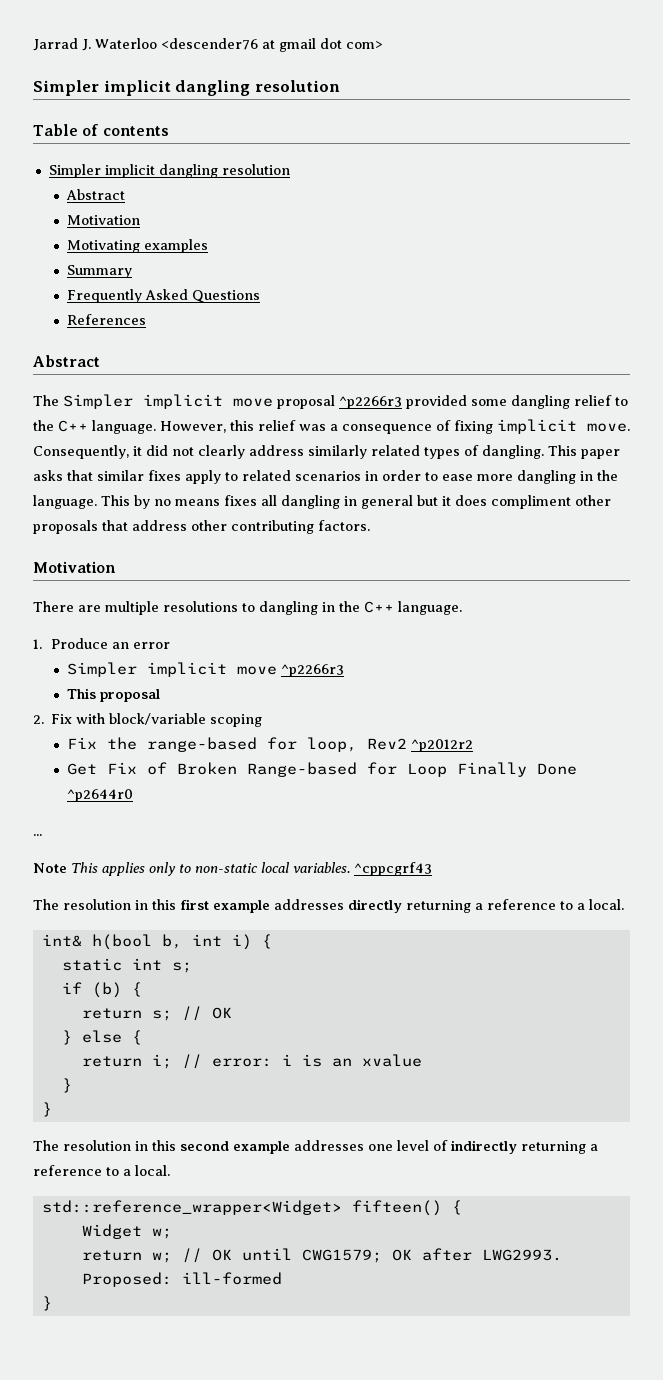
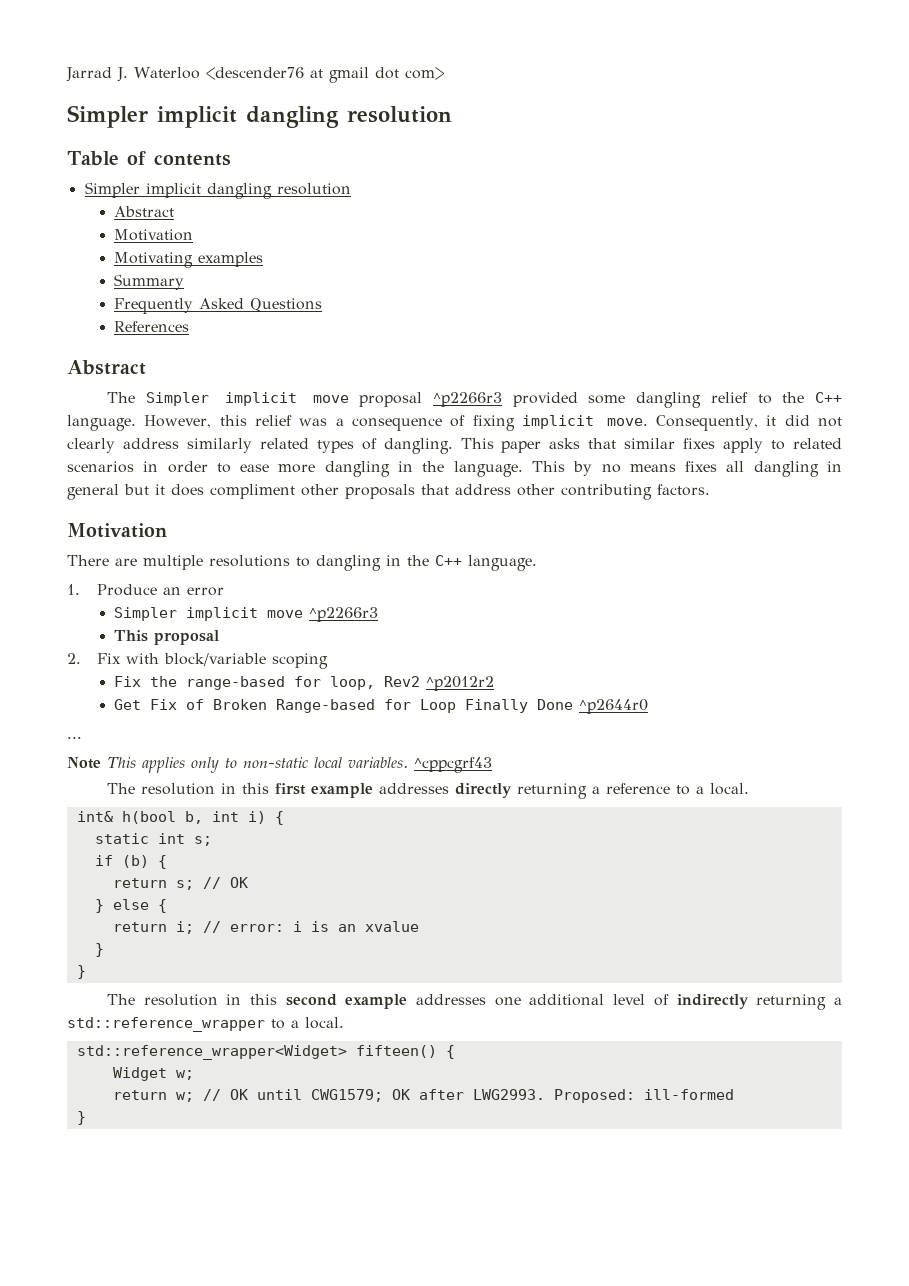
(393, 1147) none -> [529,994,605,1006] additional
[33,1165,102,1176] reference -> [67,1017,265,1032] std::reference_wrapper

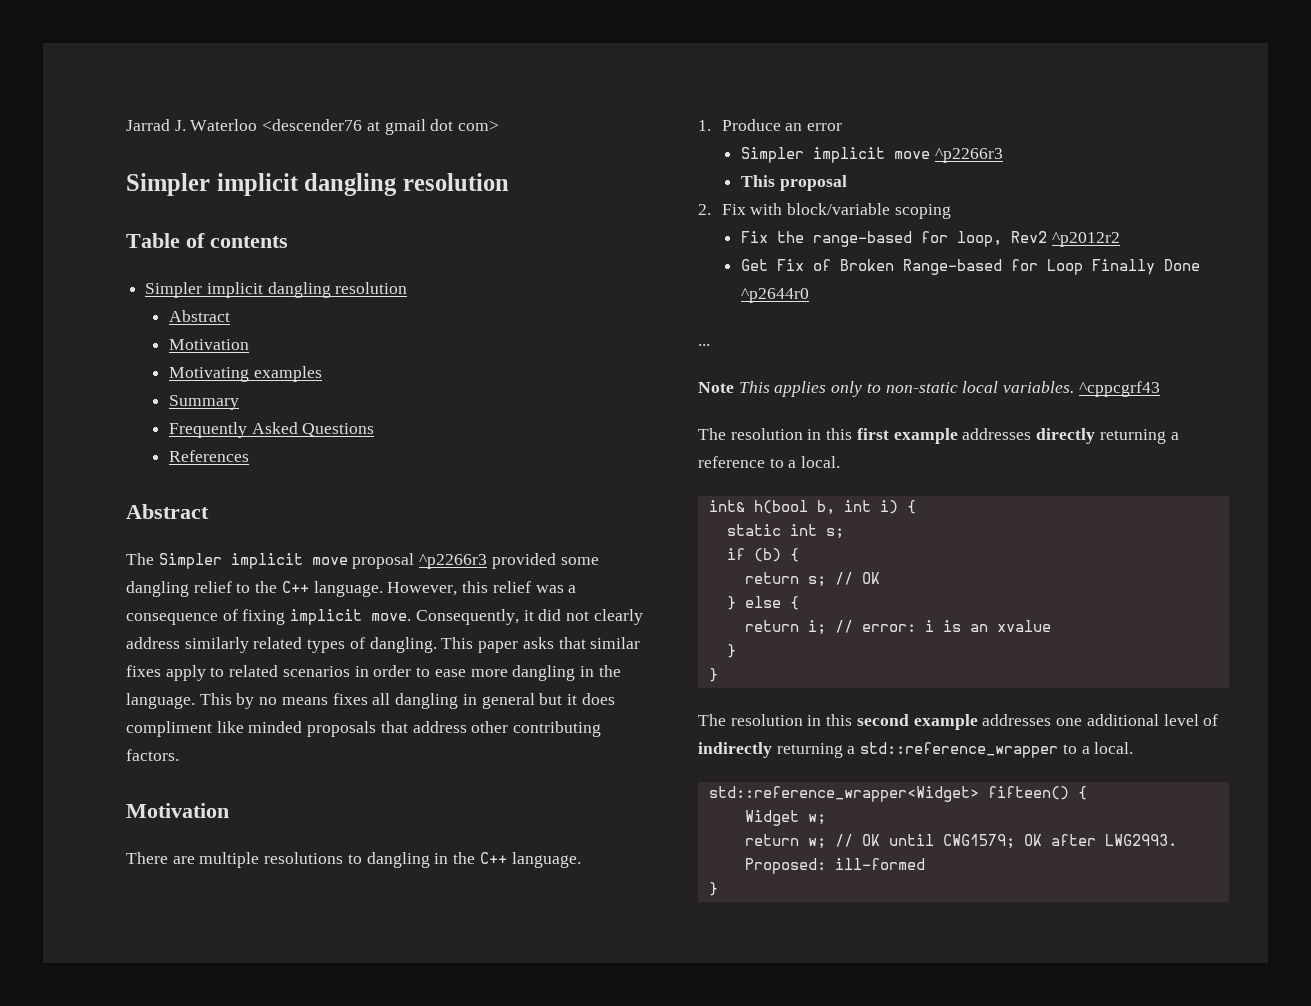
[301,484,339,496] other -> [216,721,303,733] like minded

